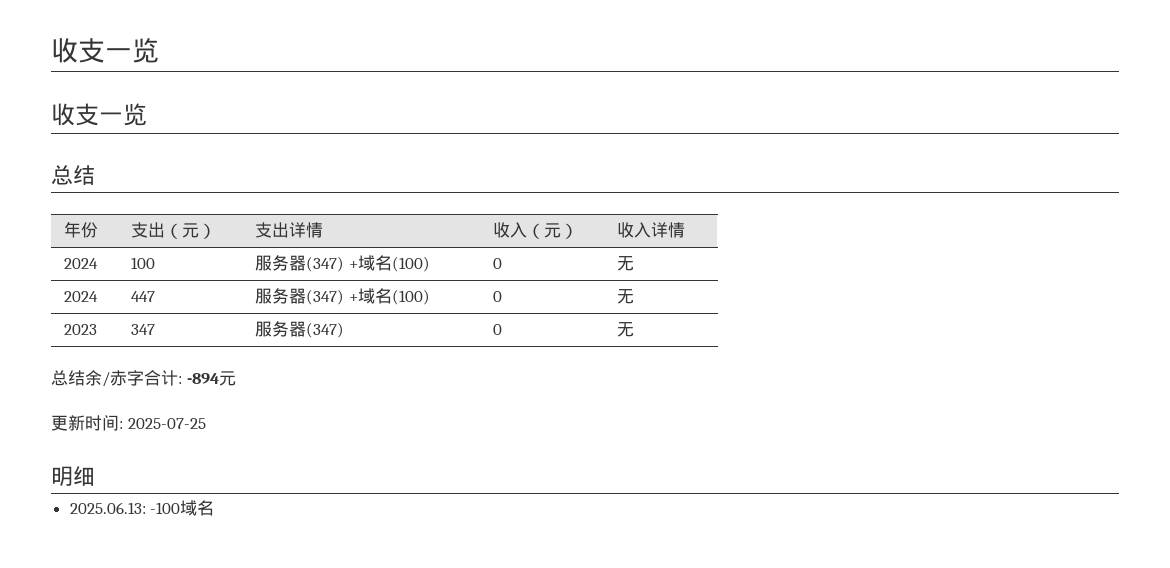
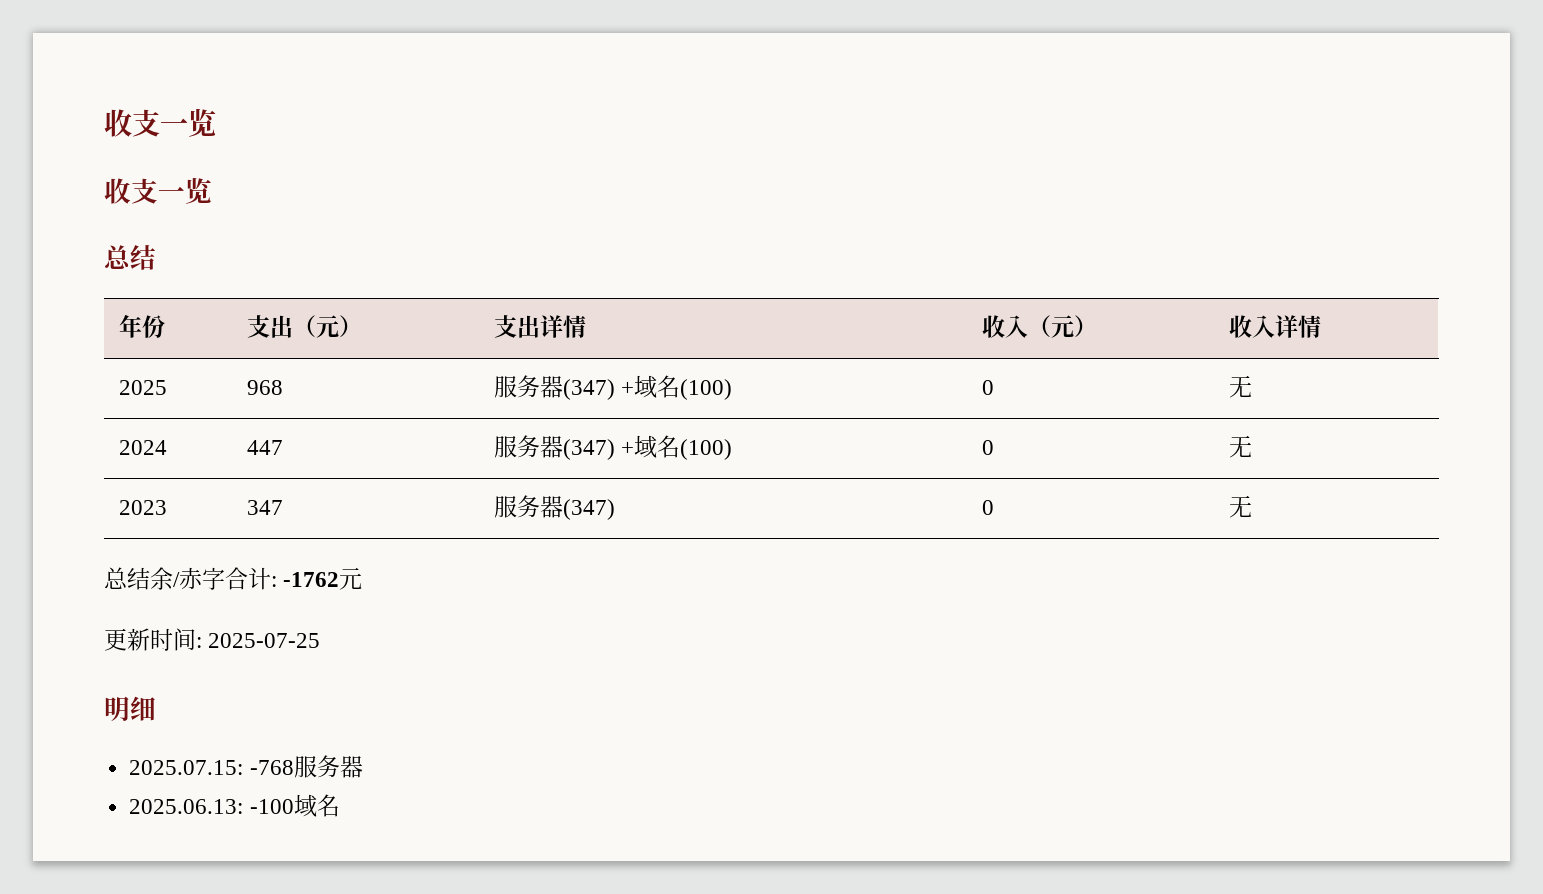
[64,258,99,269] [131,257,156,269] 2024 | 100 -> [118,380,167,395] [246,380,283,395] 2025 | 968
[186,373,219,384] -894 -> [283,572,340,587] -1762
(95, 476) none -> [129,755,363,778] // 2025.07.15: -768服务器

